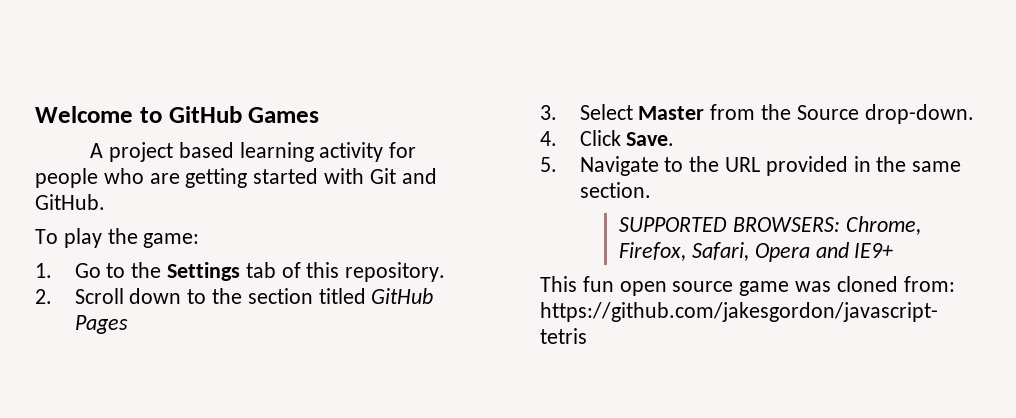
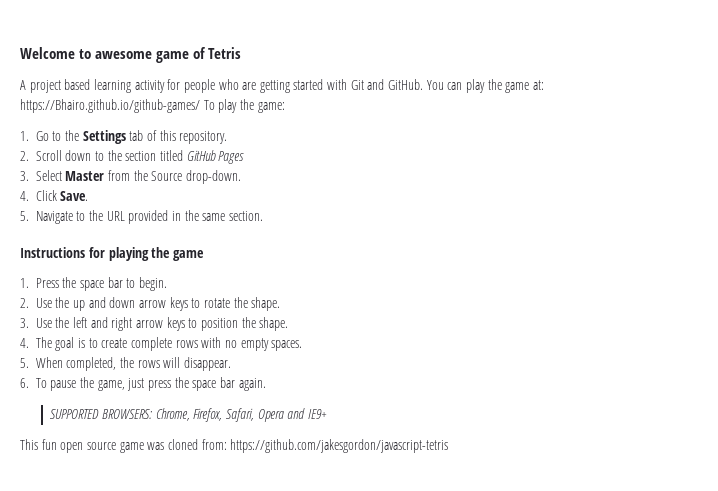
[168,106,320,123] GitHub Games -> [95,47,242,63] awesome game of Tetris
(105, 202) // -> [426,79,544,93] [20,99,200,113] You can play the game at: https://Bhairo.github.io/github-games/
(651, 190) none -> [20,247,205,261] [20,277,167,291] [20,297,281,311] [20,317,289,331] [20,337,303,351] [20,357,231,371] [20,377,266,391] // Instructions for playing the game // 1. Press the space bar to begin. // 2. Use the up and down arrow keys to rotate the shape. // 3. Use the left and right arrow keys to position the shape. // 4. The goal is to create complete rows with no empty spaces. // 5. When completed, the rows will disappear. // 6. To pause the game, just press the space bar again.

